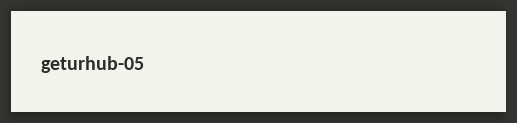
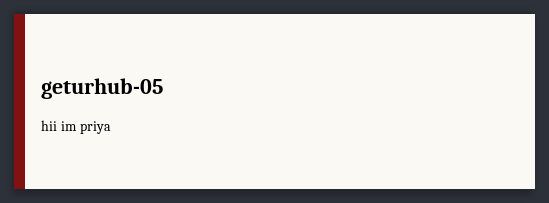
(144, 64) none -> [41,120,111,134] // hii im priya

